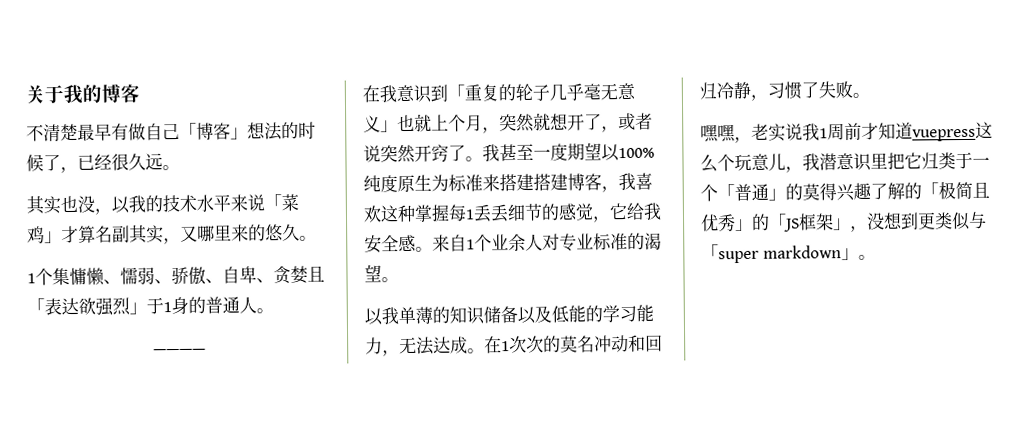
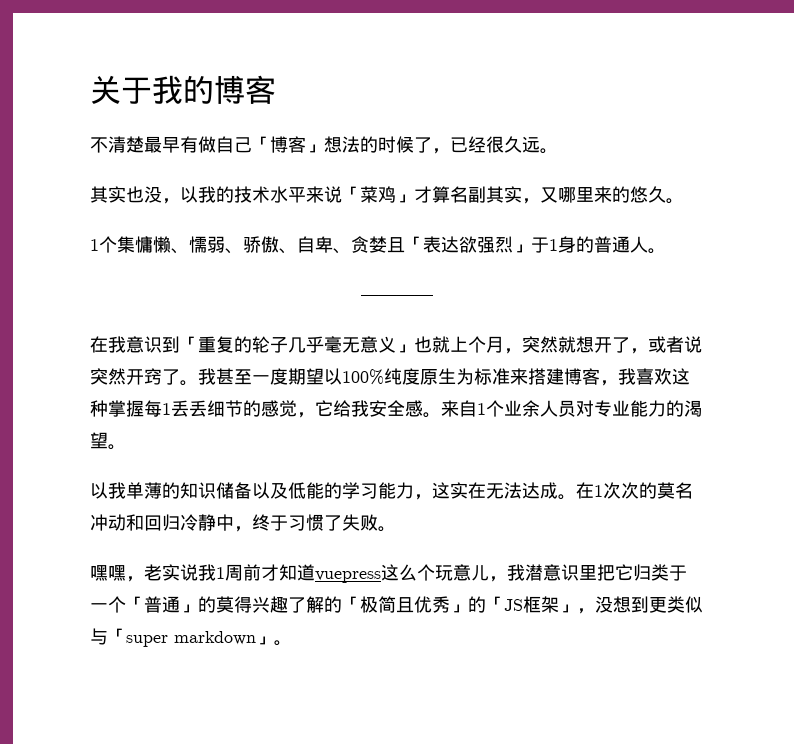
[533,173,568,191] 搭建 -> (564, 376) none
[542,232,628,252] 对专业标准 -> [558,400,666,417] 员对专业能力
(400, 353) none -> [432,482,486,499] 这实在
[750,94,768,101] ， -> [216,514,288,532] 中，终于

